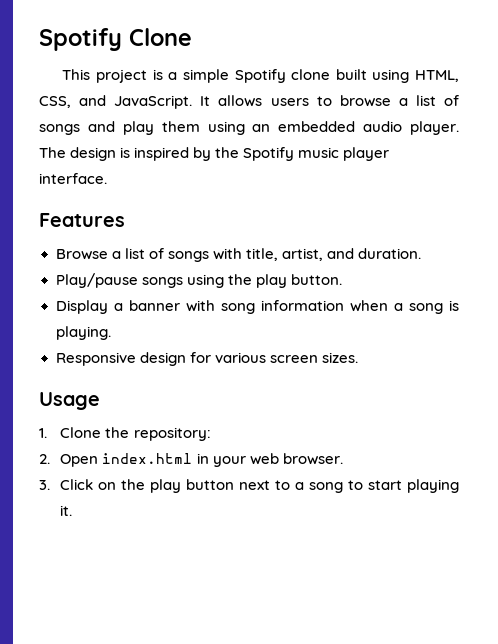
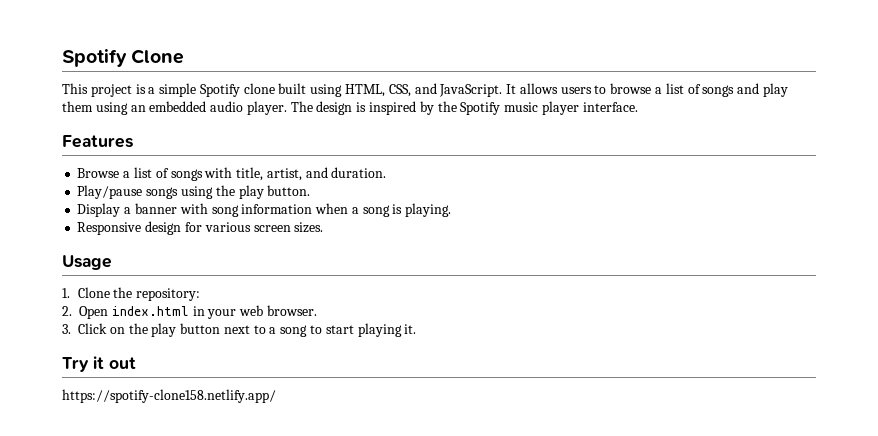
(73, 510) none -> [62,356,136,372] [62,389,276,403] // Try it out // https://spotify-clone158.netlify.app/

